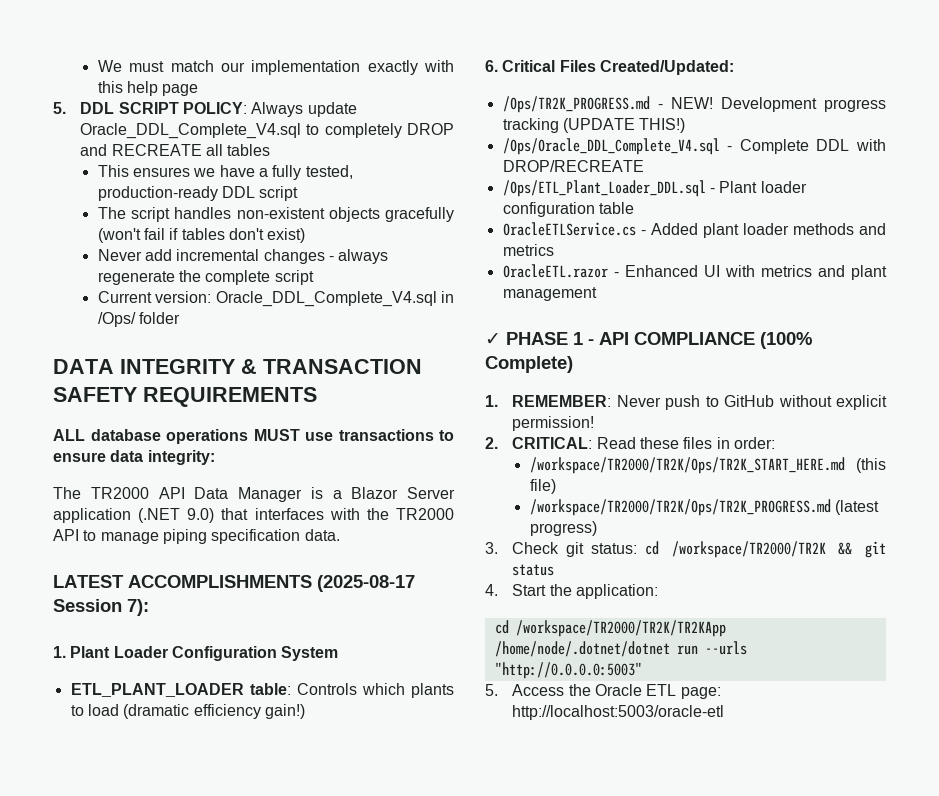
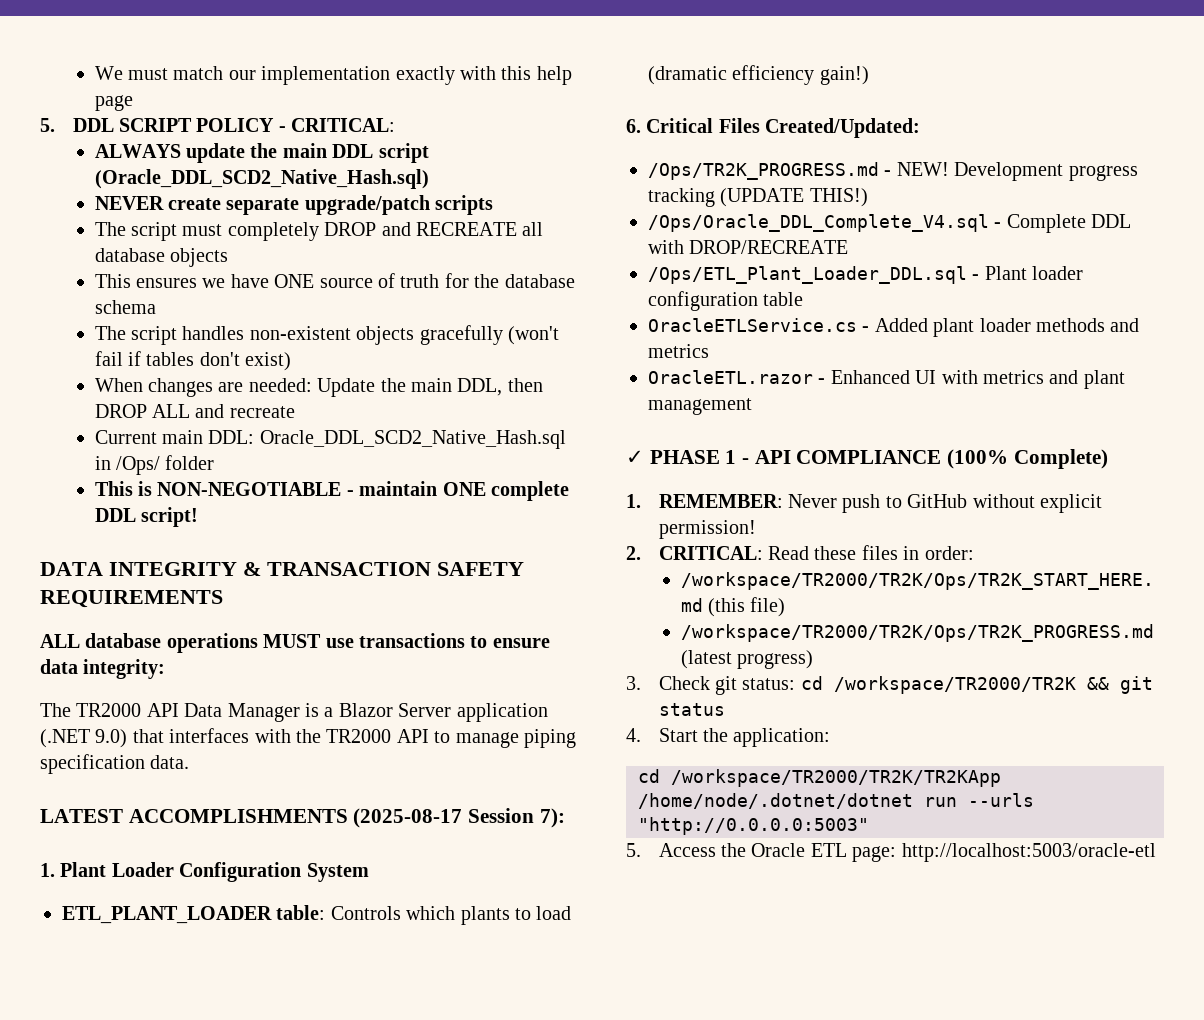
[182,102,357,117] [80,123,320,139] POLICY: Always update Oracle_DDL_Complete_V4.sql to -> [196,118,396,132] [94,143,429,163] [94,169,429,189] [94,195,494,215] [94,222,223,241] POLICY - CRITICAL: // ALWAYS update the main DDL script (Oracle_DDL_SCD2_Native_Hash.sql) // NEVER create separate upgrade/patch scripts // The script must
[227,144,271,156] tables -> [94,248,229,267] database objects
[259,165,353,180] [97,186,299,201] a fully tested, production-ready DDL script -> [274,273,575,288] [94,300,156,314] ONE source of truth for the database schema
[97,249,389,264] [97,270,314,285] [97,291,454,307] [97,312,181,327] Never add incremental changes - always regenerate the complete script // Current version: Oracle_DDL_Complete_V4.sql in /Ops/ folder -> [94,378,543,397] [94,404,295,418] [94,430,566,449] [94,455,215,475] [94,481,570,501] [94,507,199,527] When changes are needed: Update the main DDL, then DROP ALL and recreate // Current main DDL: Oracle_DDL_SCD2_Native_Hash.sql in /Ops/ folder // This is NON-NEGOTIABLE - maintain ONE complete DDL script!

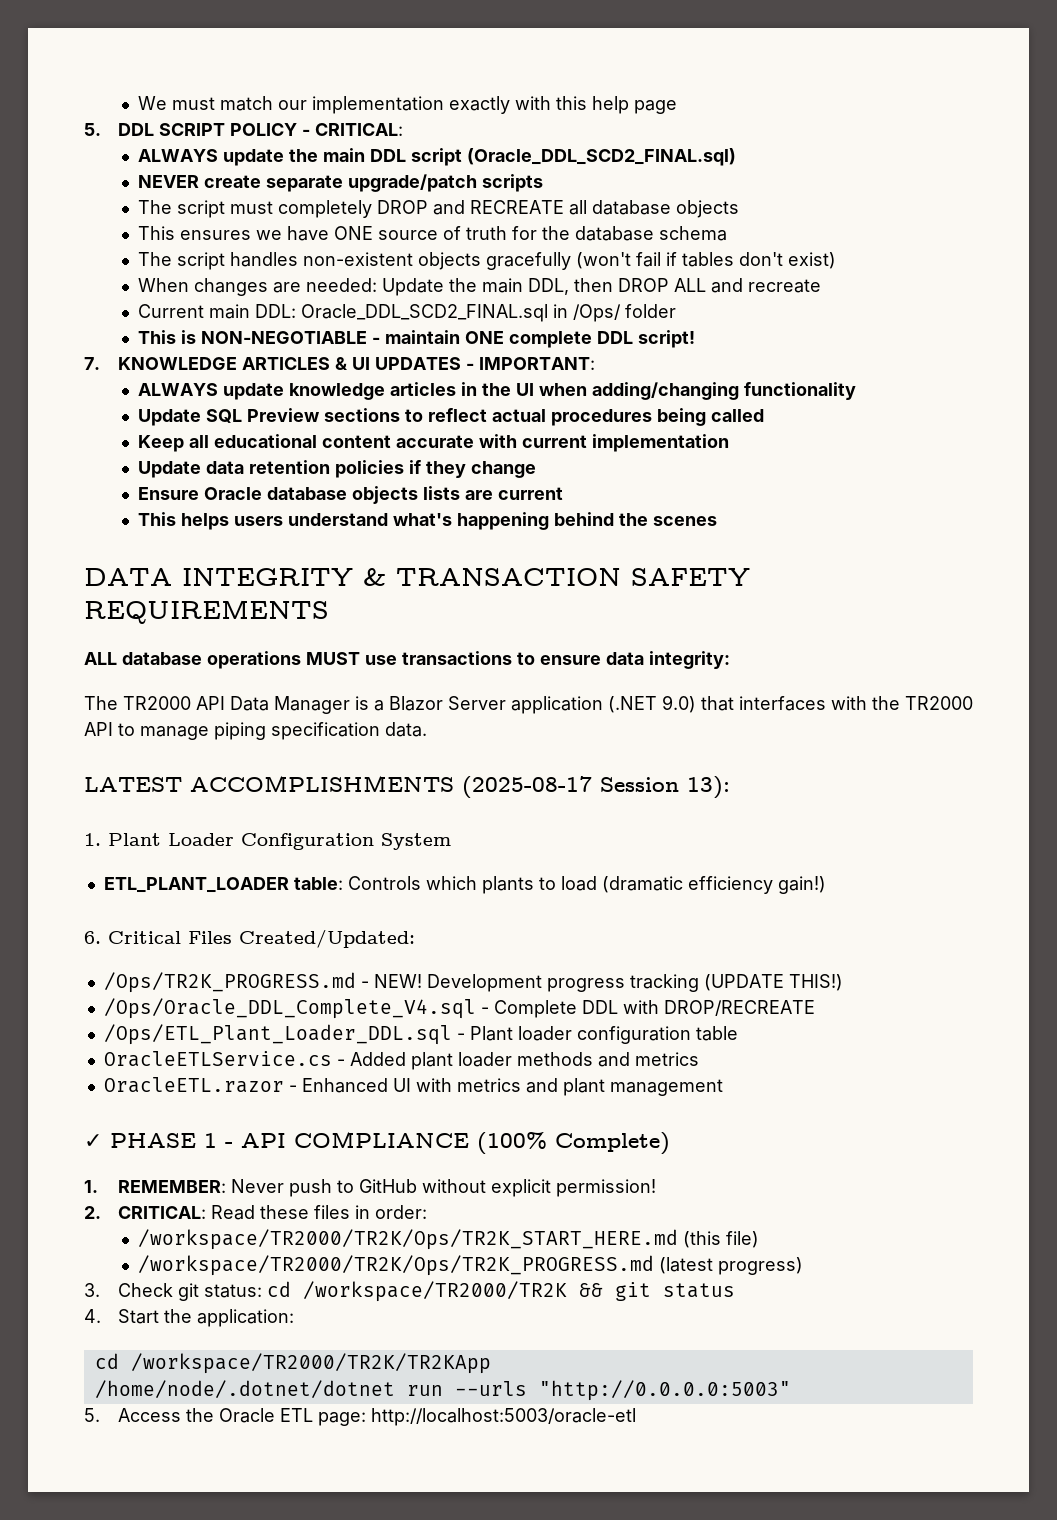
[94,169,429,189] (Oracle_DDL_SCD2_Native_Hash.sql) -> [466,148,736,166] (Oracle_DDL_SCD2_FINAL.sql)
[259,430,566,449] Oracle_DDL_SCD2_Native_Hash.sql -> [300,304,548,322] Oracle_DDL_SCD2_FINAL.sql
(199, 517) none -> [84,357,596,370] [137,382,856,400] [137,408,764,426] [137,434,729,452] [137,460,536,478] [137,486,563,504] [137,512,717,530] // 7. KNOWLEDGE ARTICLES & UI UPDATES - IMPORTANT: // ALWAYS update knowledge articles in the UI when adding/changing functionality // Update SQL Preview sections to reflect actual procedures being called // Keep all educational content accurate with current implementation // Update data retention policies if they change // Ensure Oracle database objects lists are current // This helps users understand what's happening behind the scenes
[539,808,565,828] 7): -> [687,776,730,799] 13):

